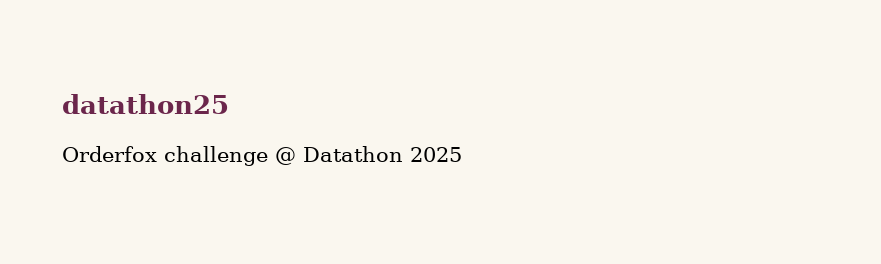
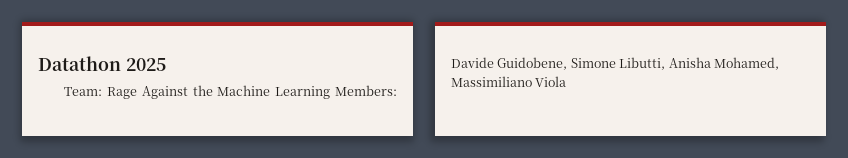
[62,94,229,114] [62,146,462,166] datathon25 // Orderfox challenge @ Datathon 2025 -> [38,56,166,71] [64,85,397,99] [451,57,779,70] [451,76,567,87] Datathon 2025 // Team: Rage Against the Machine Learning Members: Davide Guidobene, Simone Libutti, Anisha Mohamed, Massimiliano Viola

